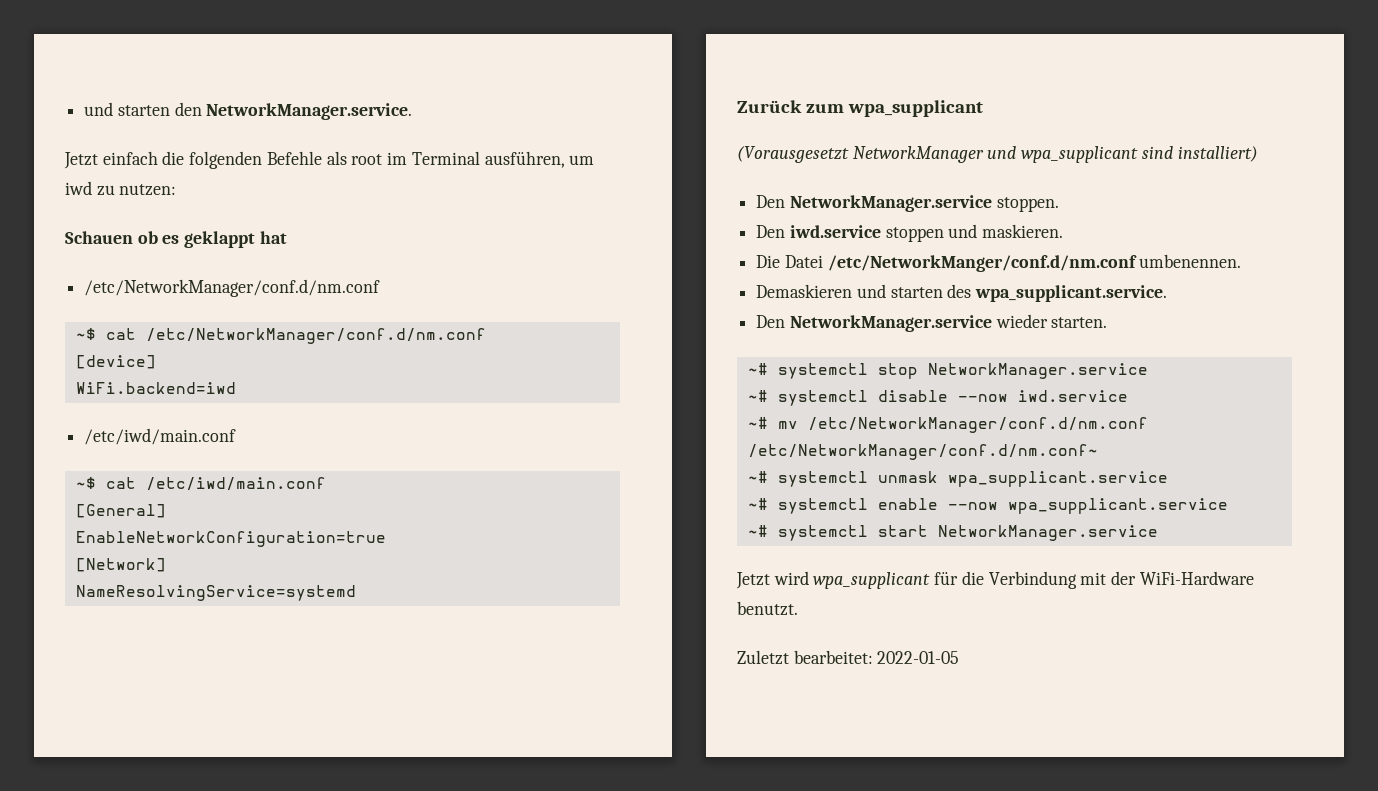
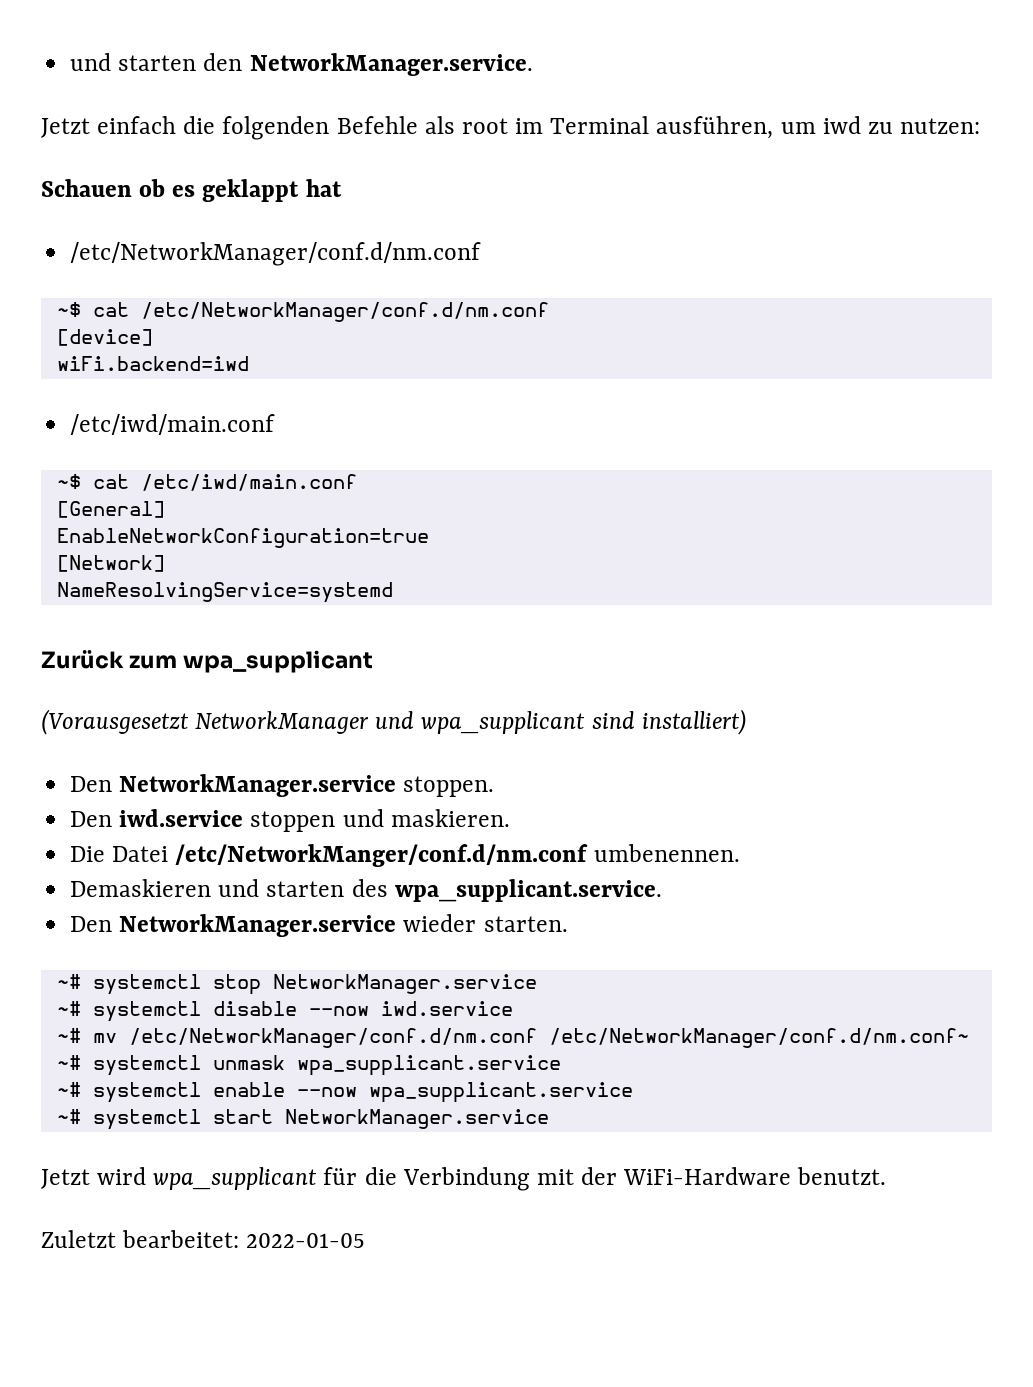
[75,382,236,394] WiFi.backend=iwd -> [56,356,249,371] wiFi.backend=iwd

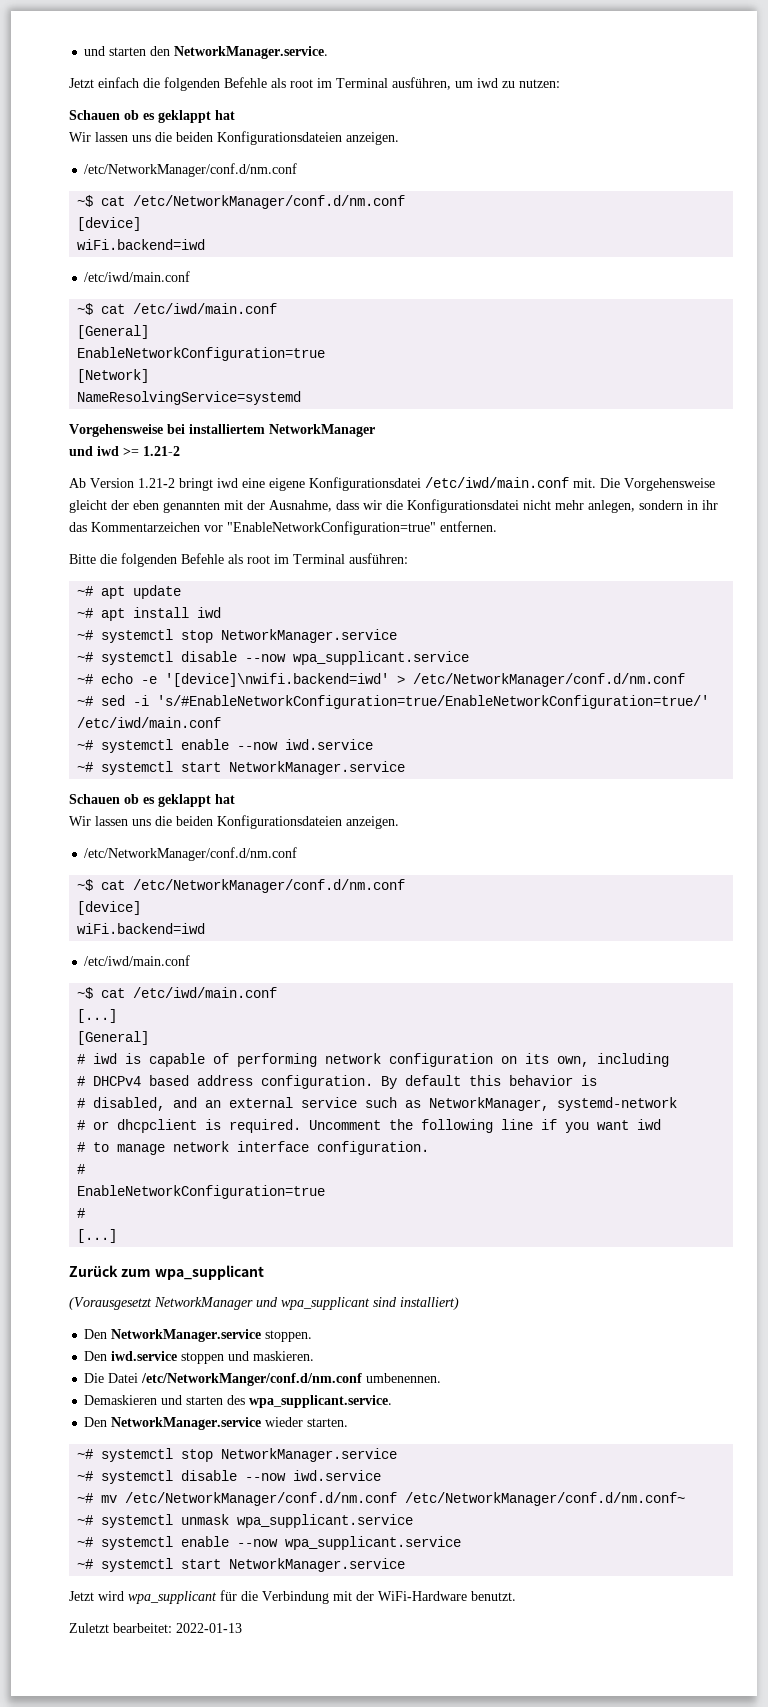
(342, 188) none -> [69,131,399,145] // Wir lassen uns die beiden Konfigurationsdateien anzeigen.
(393, 592) none -> [69,424,375,437] [69,446,180,456] [69,477,715,491] [69,499,718,513] [69,521,497,535] [69,553,408,567] [77,585,182,599] [77,607,222,621] [77,629,398,643] [77,651,470,665] [77,673,686,687] [77,695,710,709] [77,717,222,728] [77,739,374,753] [77,761,406,775] [69,794,235,807] [69,815,399,829] [84,847,298,861] [77,879,406,893] [77,901,142,915] [77,923,206,934] [84,955,191,966] [77,987,278,999] [77,1009,118,1023] [77,1031,150,1045] [77,1053,670,1067] [77,1075,598,1089] [77,1097,678,1111] [77,1119,662,1133] [77,1141,430,1155] [77,1164,86,1174] [77,1185,326,1199] [77,1208,86,1218] [77,1229,118,1243] // Vorgehensweise bei installiertem NetworkManager // und iwd >= 1.21-2 // Ab Version 1.21-2 bringt iwd eine eigene Konfigurationsdatei /etc/iwd/main.conf mit. Die Vorgehensweise gleicht der eben genannten mit der Ausnahme, dass wir die Konfigurationsdatei nicht mehr anlegen, sondern in ihr das Kommentarzeichen vor "EnableNetworkConfiguration=true" entfernen. // Bitte die folgenden Befehle als root im Terminal ausführen: // ~# apt update // ~# apt install iwd // ~# systemctl stop NetworkManager.service // ~# systemctl disable --now wpa_supplicant.service // ~# echo -e '[device]\nwifi.backend=iwd' > /etc/NetworkManager/conf.d/nm.conf // ~# sed -i 's/#EnableNetworkConfiguration=true/EnableNetworkConfiguration=true/' /etc/iwd/main.conf // ~# systemctl enable --now iwd.service // ~# systemctl start NetworkManager.service // Schauen ob es geklappt hat // Wir lassen uns die beiden Konfigurationsdateien anzeigen. // /etc/NetworkManager/conf.d/nm.conf // ~$ cat /etc/NetworkManager/conf.d/nm.conf // [device] // wiFi.backend=iwd // /etc/iwd/main.conf // ~$ cat /etc/iwd/main.conf // [...] // [General] // # iwd is capable of performing network configuration on its own, including // # DHCPv4 based address configuration. By default this behavior is // # disabled, and an external service such as NetworkManager, systemd-network // # or dhcpclient is required. Uncomment the following line if you want iwd // # to manage network interface configuration. // # // EnableNetworkConfiguration=true // # // [...]
[246,1233,366,1248] 2022-01-05 -> [176,1623,242,1633] 2022-01-13

